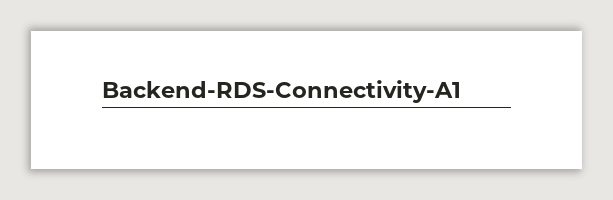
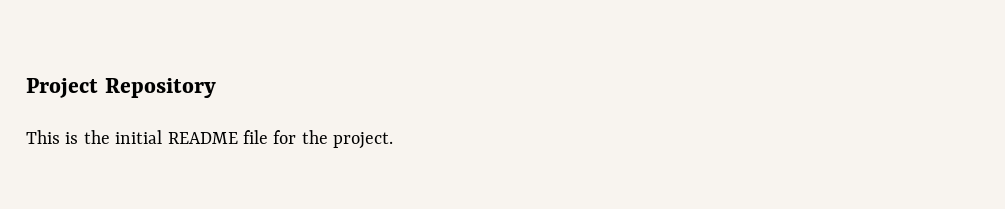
[102,80,461,103] Backend-RDS-Connectivity-A1 -> [26,78,216,98] [26,130,394,149] Project Repository // This is the initial README file for the project.

